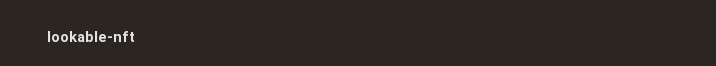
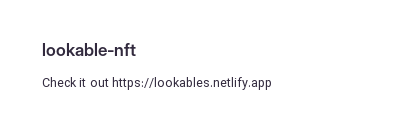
(135, 36) none -> [42,77,273,90] // Check it out https://lookables.netlify.app

